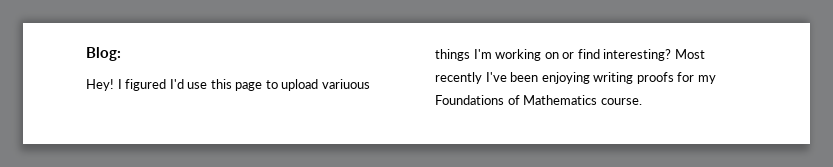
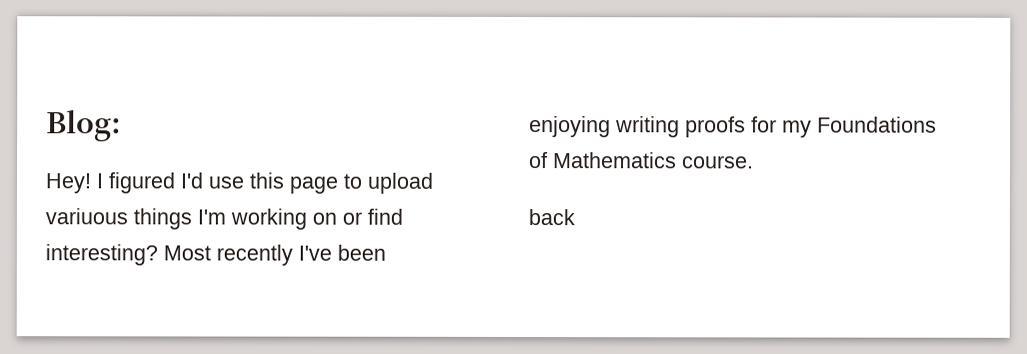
(642, 101) none -> [528,209,575,226] // back

